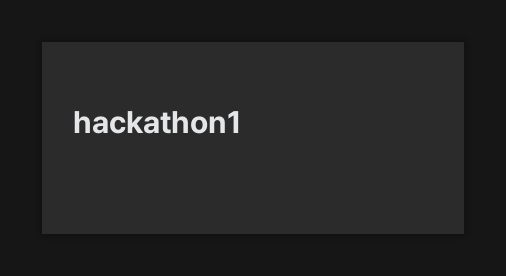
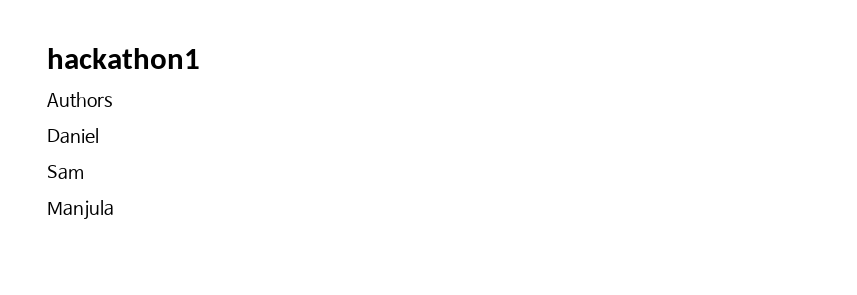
(242, 122) none -> [47,92,113,108] [47,128,99,144] [47,165,84,180] [47,200,114,220] // Authors // Daniel // Sam // Manjula

